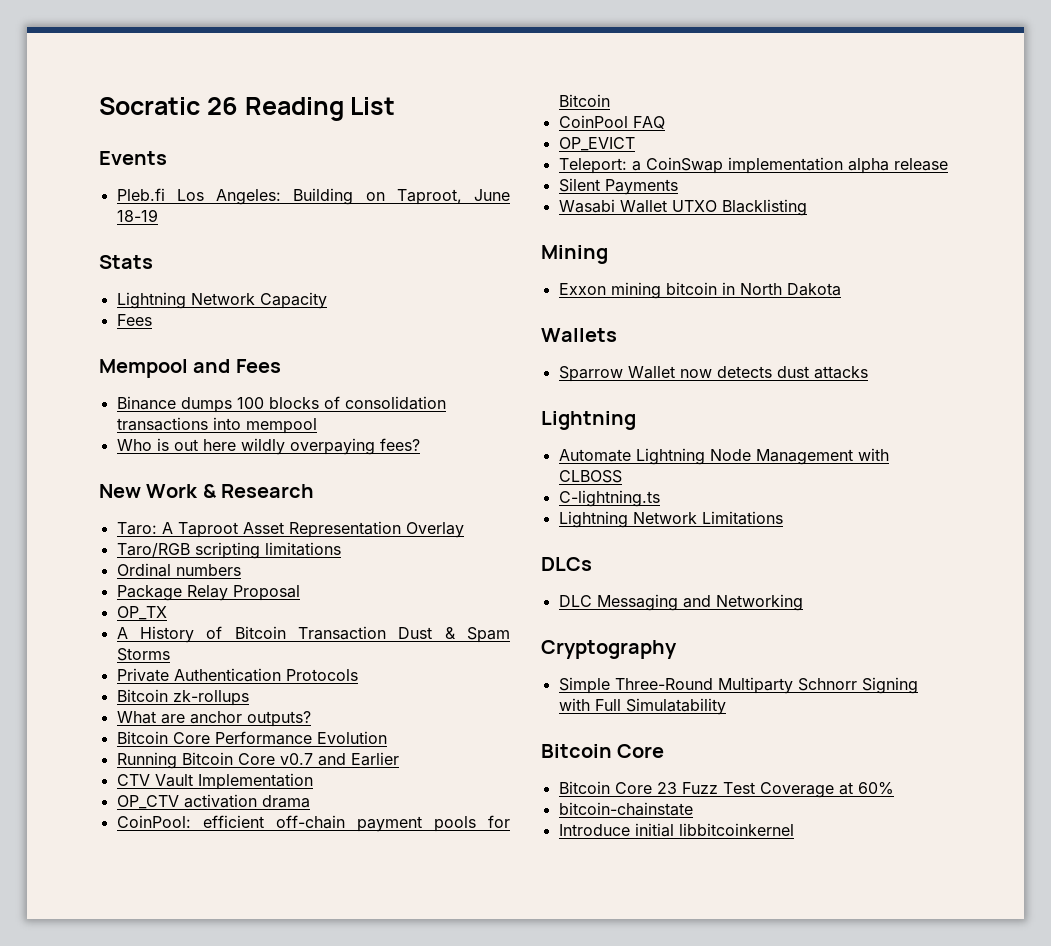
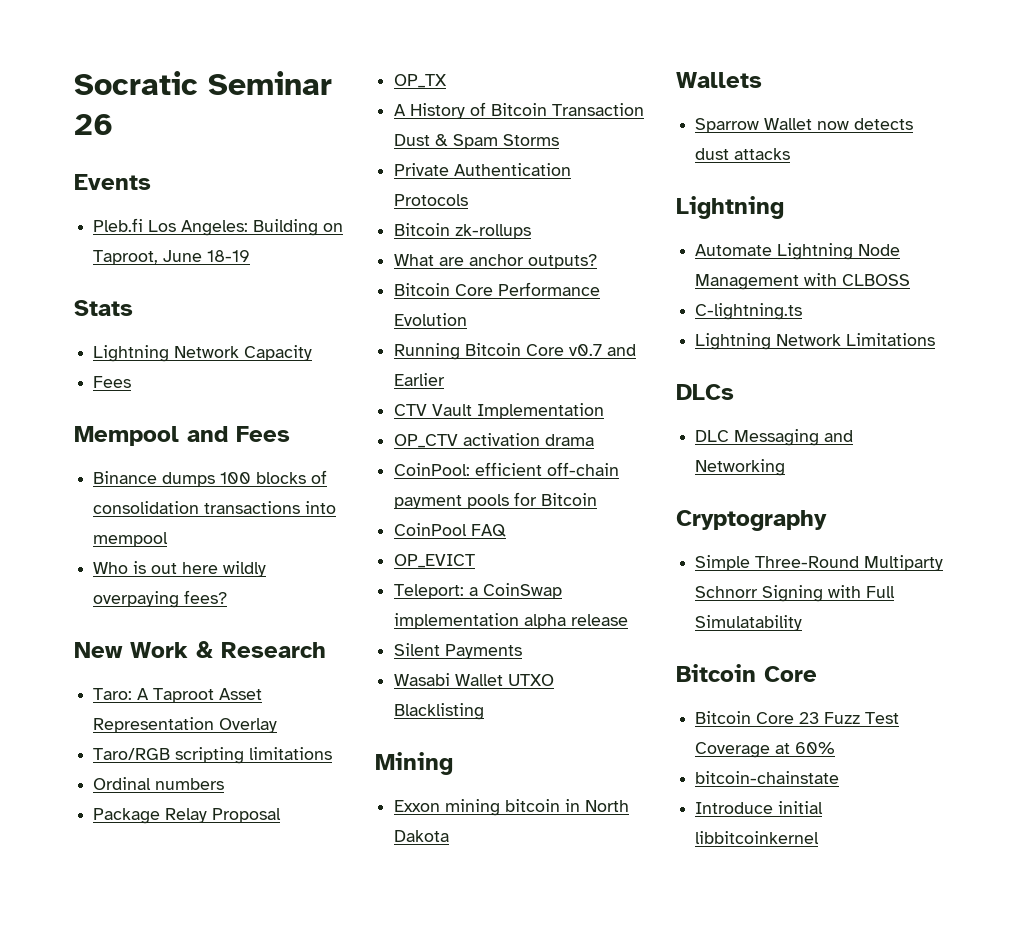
(200, 106) none -> [208,71,332,95] Seminar
[244,97,396,121] Reading List -> (113, 124) none

